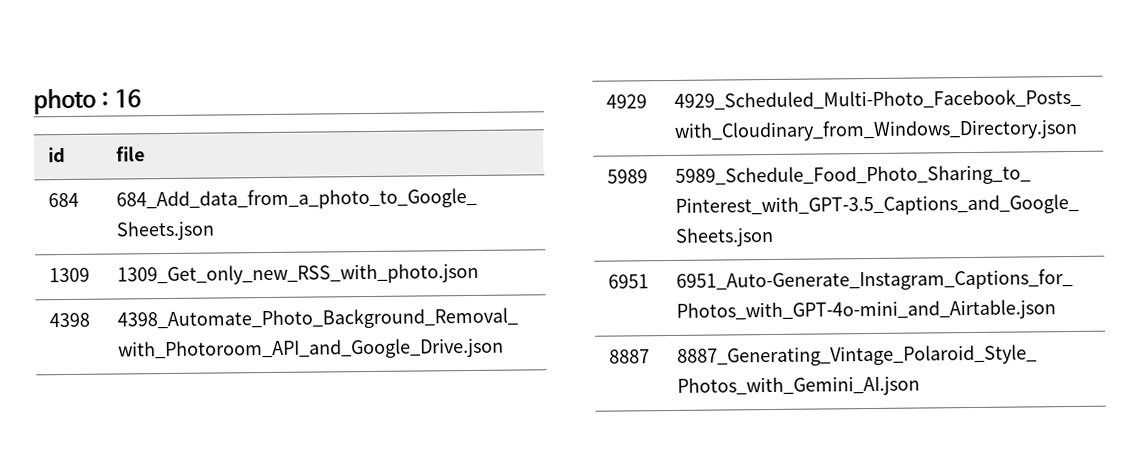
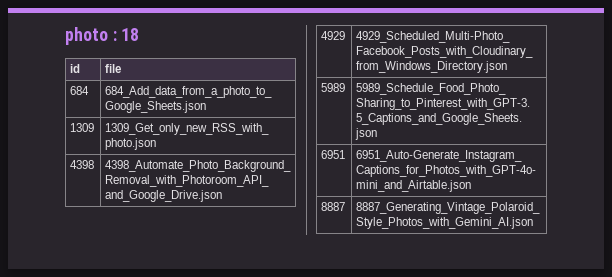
[114,89,142,108] 16 -> [121,28,140,41] 18

